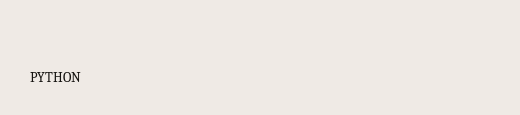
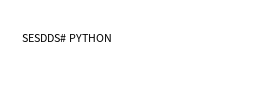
(30, 77) none -> [22,34,66,42] SESDDS#

